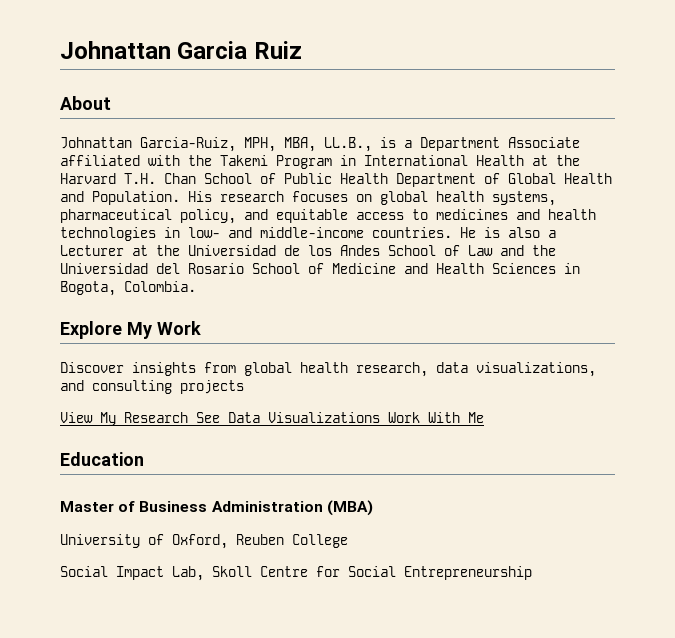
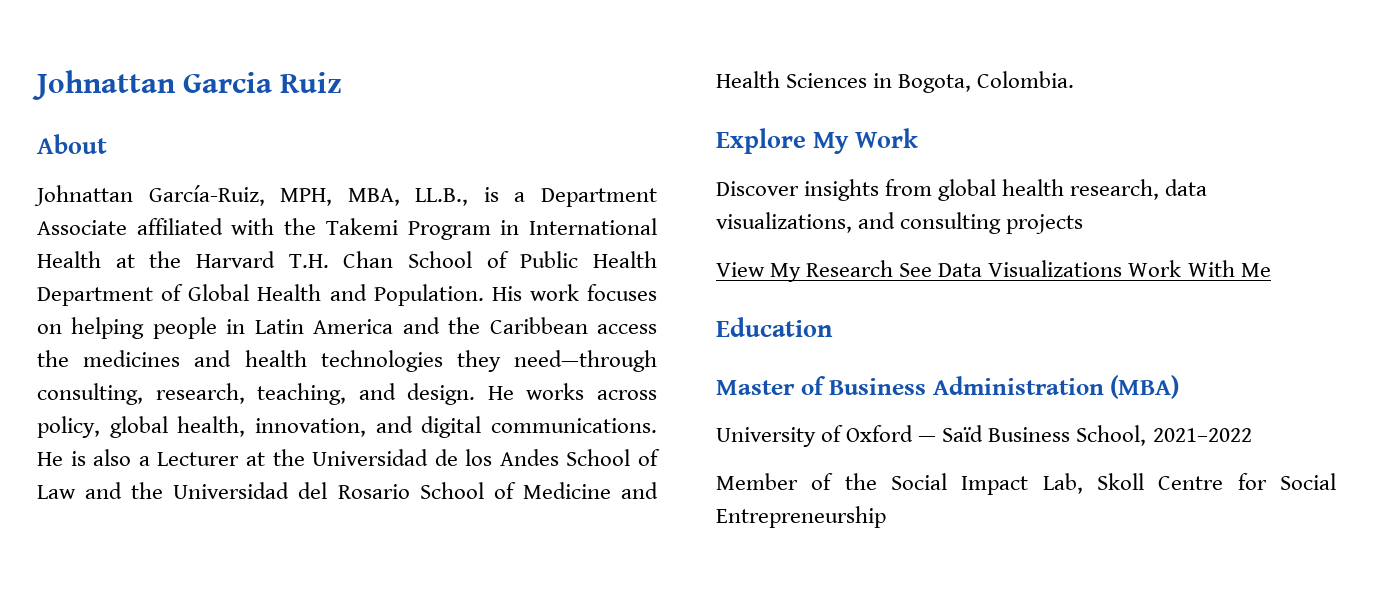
[140,137,236,152] Garcia-Ruiz, -> [148,185,265,206] García-Ruiz,
[220,191,284,202] research -> [529,284,579,301] work
[380,191,556,206] [60,209,596,224] [60,227,452,241] global health systems, pharmaceutical policy, and equitable access to medicines and health technologies in low- and middle-income countries. -> [71,317,657,339] [37,350,657,372] [37,383,657,405] [37,416,657,438] helping people in Latin America and the Caribbean access the medicines and health technologies they need—through consulting, research, teaching, and design. He works across policy, global health, innovation, and digital communications.
[172,534,348,549] Oxford, Reuben College // -> [846,425,1252,446] [716,473,877,490] Oxford — Saïd Business School, 2021–2022 // Member of the

